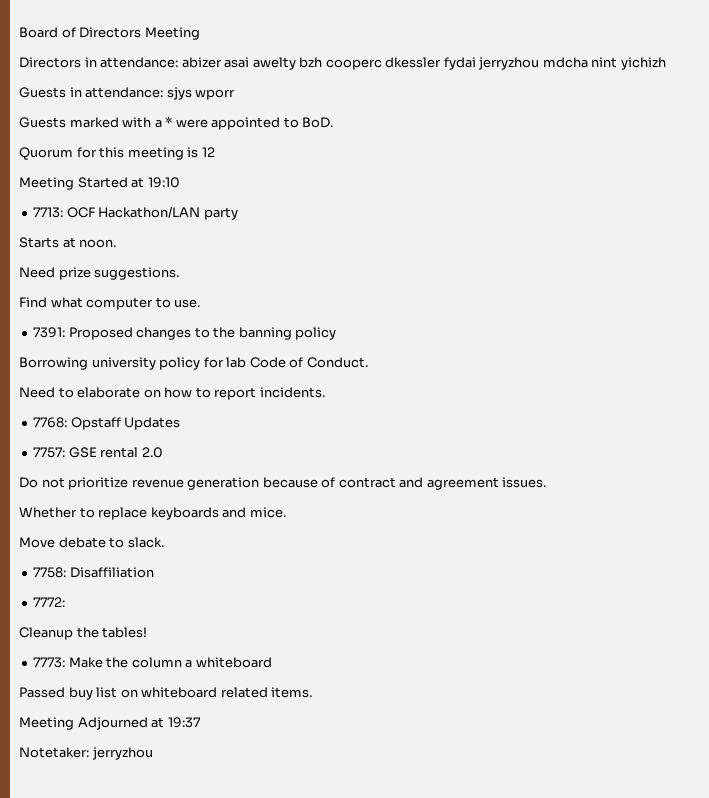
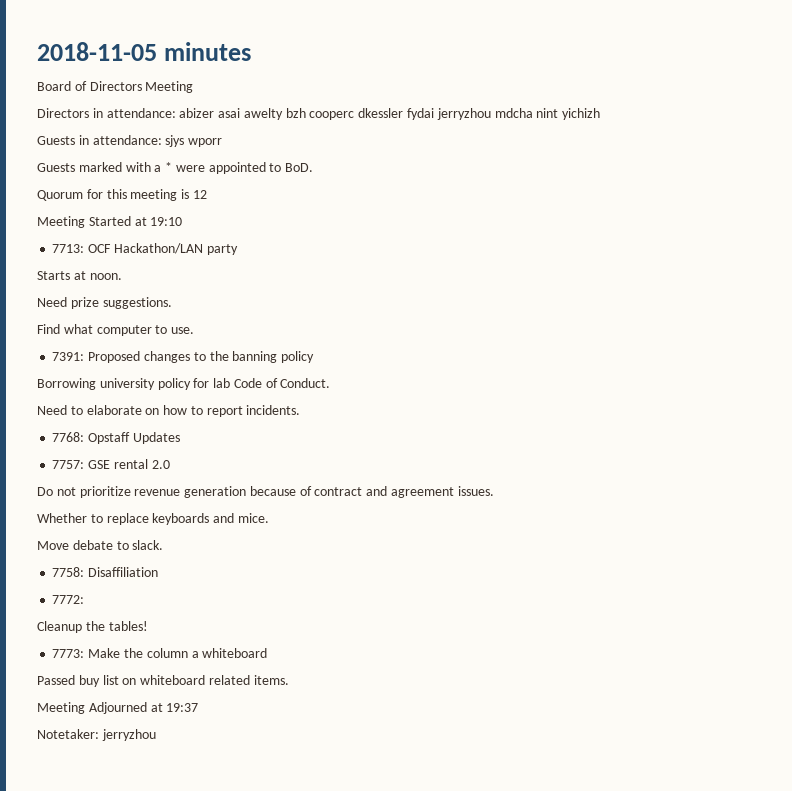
(19, 32) none -> [37,42,251,61] 2018-11-05 minutes //

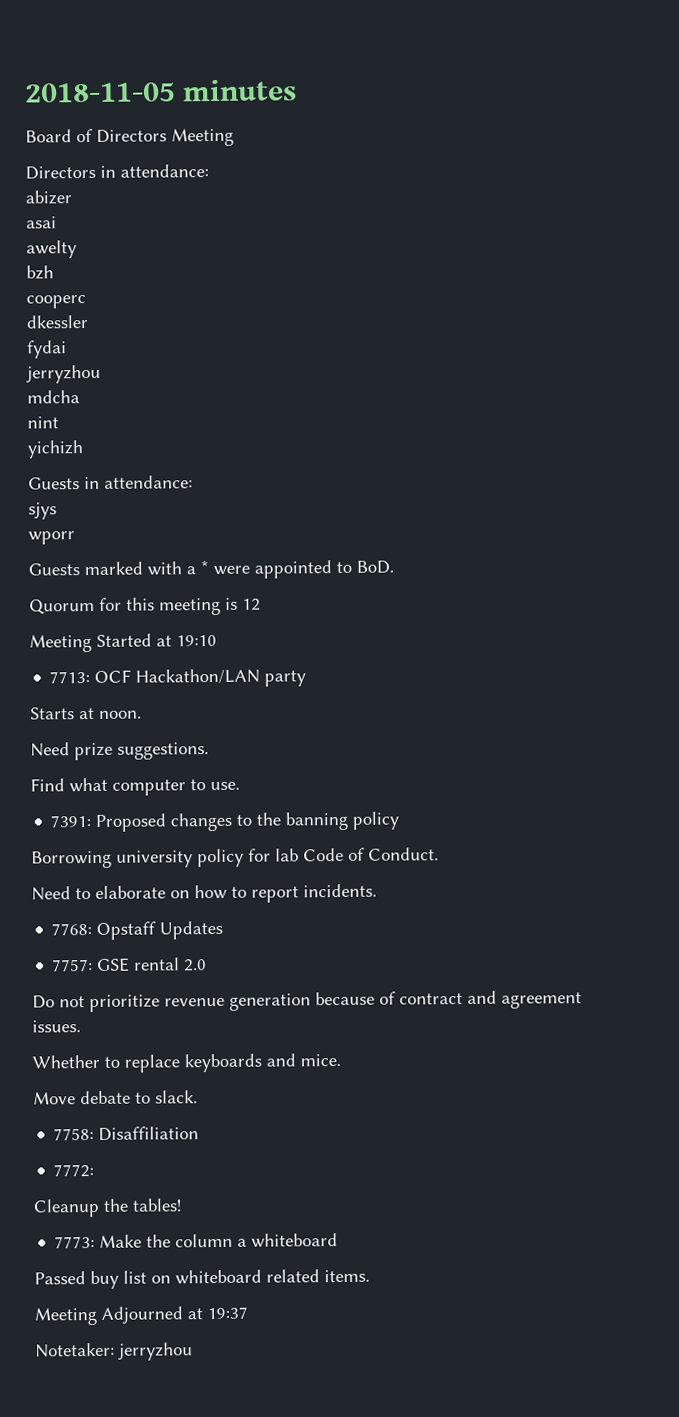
(176, 113) none -> (209, 171) //
(215, 113) none -> (72, 197) //
(241, 113) none -> (57, 222) //
(283, 114) none -> (77, 249) //
(306, 113) none -> (54, 272) //
(355, 115) none -> (86, 302) //
(404, 113) none -> (88, 322) //
[436,108,491,120] jerryzhou -> [26,364,101,384] // jerryzhou //
(533, 113) none -> (80, 397) //
(559, 113) none -> (59, 422) //
(162, 140) none -> (193, 482) //
(185, 141) none -> (57, 511) //

